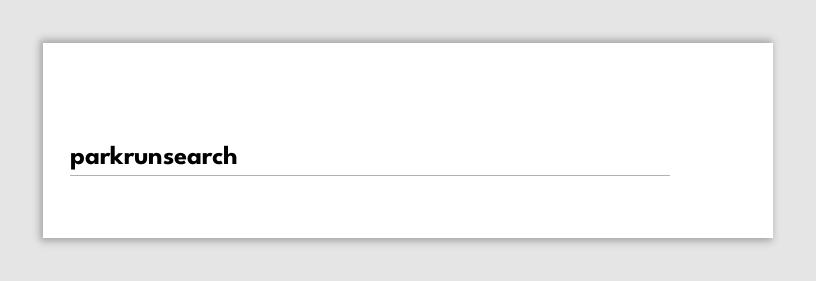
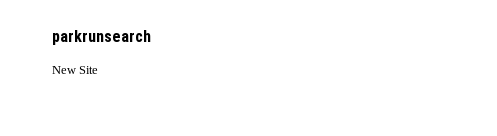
(238, 157) none -> [52,66,99,74] // New Site

